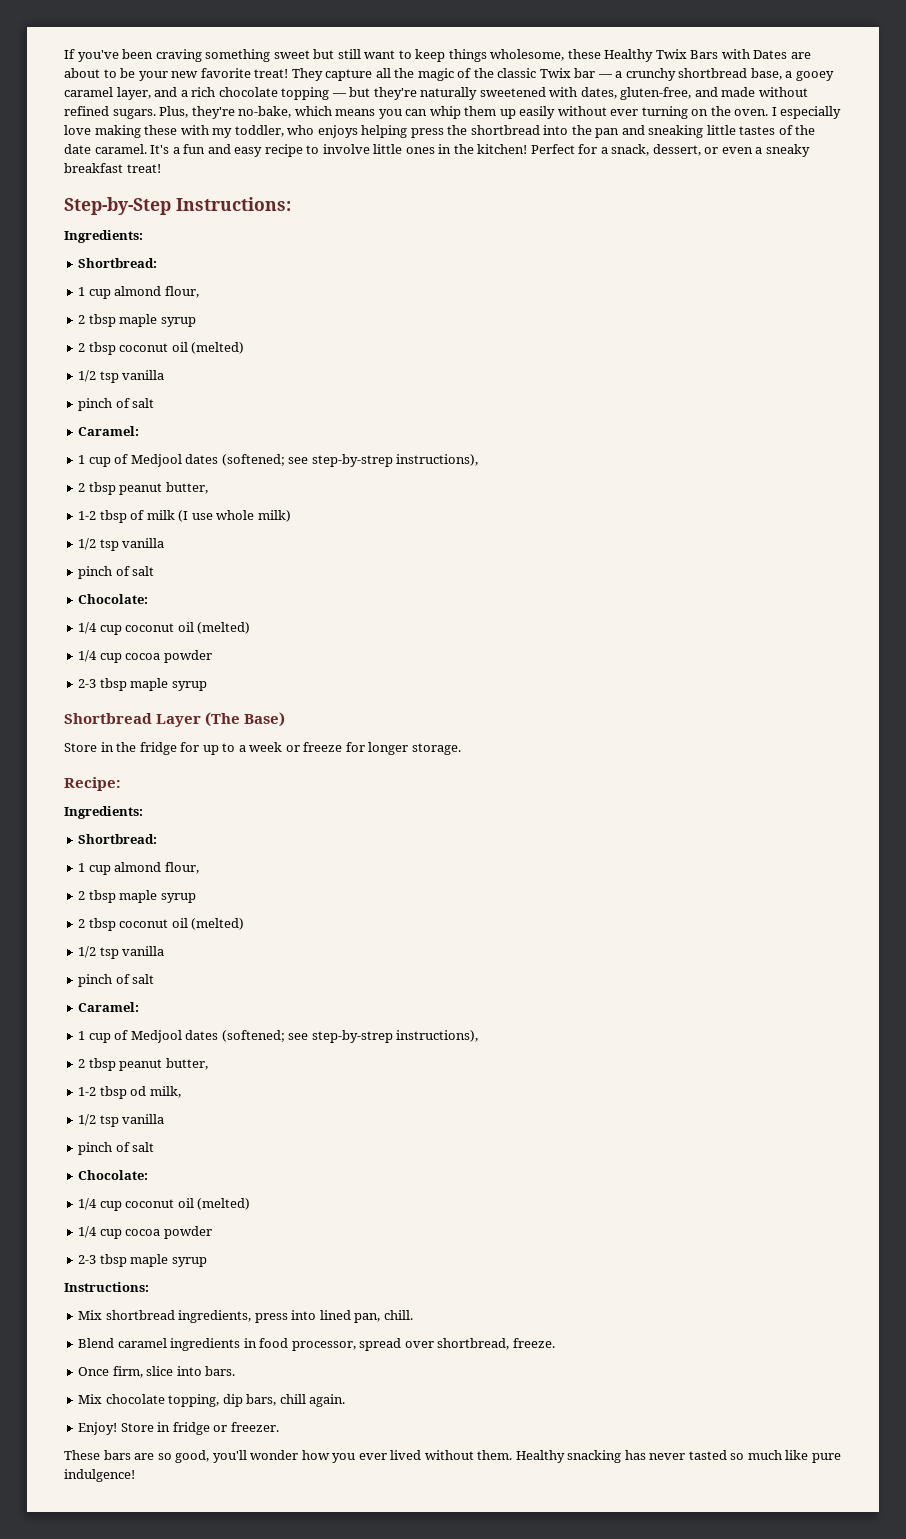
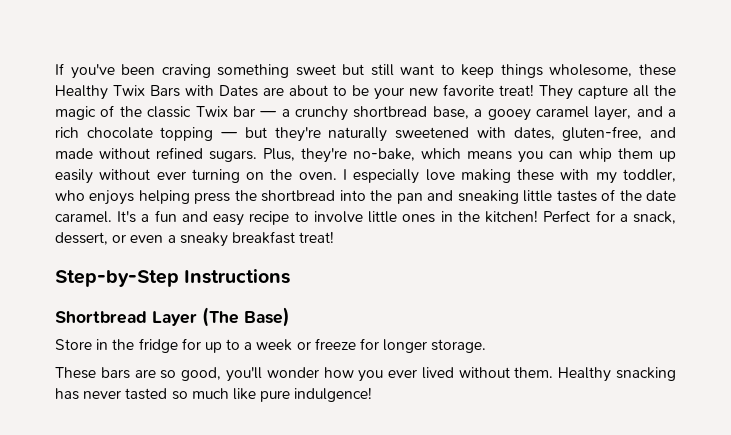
[176,197,291,211] [64,230,143,243] [78,258,158,268] [78,286,199,299] [78,314,196,327] [78,342,245,355] [78,370,165,383] [78,398,155,411] [78,426,140,436] [78,454,479,467] [78,482,208,495] [78,510,291,523] [78,538,165,551] [78,566,155,579] [78,594,149,604] [78,622,251,635] [78,650,212,663] [78,678,207,691] Instructions: // Ingredients: // Shortbread: // 1 cup almond flour, // 2 tbsp maple syrup // 2 tbsp coconut oil (melted) // 1/2 tsp vanilla // pinch of salt // Caramel: // 1 cup of Medjool dates (softened; see step-by-strep instructions), // 2 tbsp peanut butter, // 1-2 tbsp of milk (I use whole milk) // 1/2 tsp vanilla // pinch of salt // Chocolate: // 1/4 cup coconut oil (melted) // 1/4 cup cocoa powder // 2-3 tbsp maple syrup -> [184,269,291,284] Instructions
[64,777,121,791] [64,806,143,819] [78,834,158,844] [78,862,199,875] [78,890,196,903] [78,918,245,931] [78,946,165,959] [78,974,155,987] [78,1002,140,1012] [78,1030,479,1043] [78,1058,208,1071] [78,1086,181,1099] [78,1114,165,1127] [78,1142,155,1155] [78,1170,149,1180] [78,1198,251,1211] [78,1226,212,1239] [78,1254,207,1267] [64,1282,149,1292] [78,1310,413,1323] [78,1338,555,1351] [78,1366,236,1378] [78,1394,346,1407] [78,1422,279,1435] // Recipe: // Ingredients: // Shortbread: // 1 cup almond flour, // 2 tbsp maple syrup // 2 tbsp coconut oil (melted) // 1/2 tsp vanilla // pinch of salt // Caramel: // 1 cup of Medjool dates (softened; see step-by-strep instructions), // 2 tbsp peanut butter, // 1-2 tbsp od milk, // 1/2 tsp vanilla // pinch of salt // Chocolate: // 1/4 cup coconut oil (melted) // 1/4 cup cocoa powder // 2-3 tbsp maple syrup // Instructions: // Mix shortbread ingredients, press into lined pan, chill. // Blend caramel ingredients in food processor, spread over shortbread, freeze. // Once firm, slice into bars. // Mix chocolate topping, dip bars, chill again. // Enjoy! Store in fridge or freezer. -> (487, 346) none

